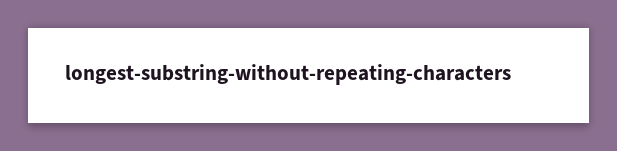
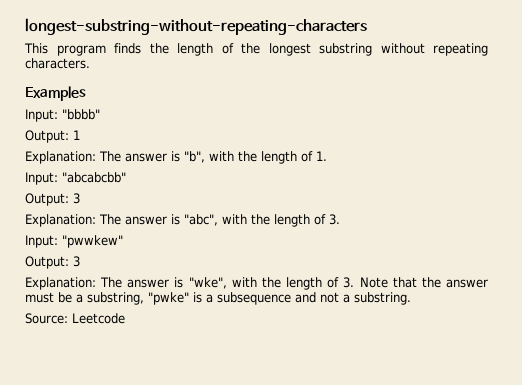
(511, 74) none -> [24,43,488,56] [25,58,90,69] [25,86,86,101] [25,109,100,122] [25,130,80,143] [25,151,327,164] [25,172,126,185] [25,193,80,206] [25,214,340,227] [25,235,123,248] [25,256,80,269] [25,277,488,290] [25,292,411,305] [25,313,125,324] // This program finds the length of the longest substring without repeating characters. // Examples // Input: "bbbb" // Output: 1 // Explanation: The answer is "b", with the length of 1. // Input: "abcabcbb" // Output: 3 // Explanation: The answer is "abc", with the length of 3. // Input: "pwwkew" // Output: 3 // Explanation: The answer is "wke", with the length of 3. Note that the answer must be a substring, "pwke" is a subsequence and not a substring. // Source: Leetcode

